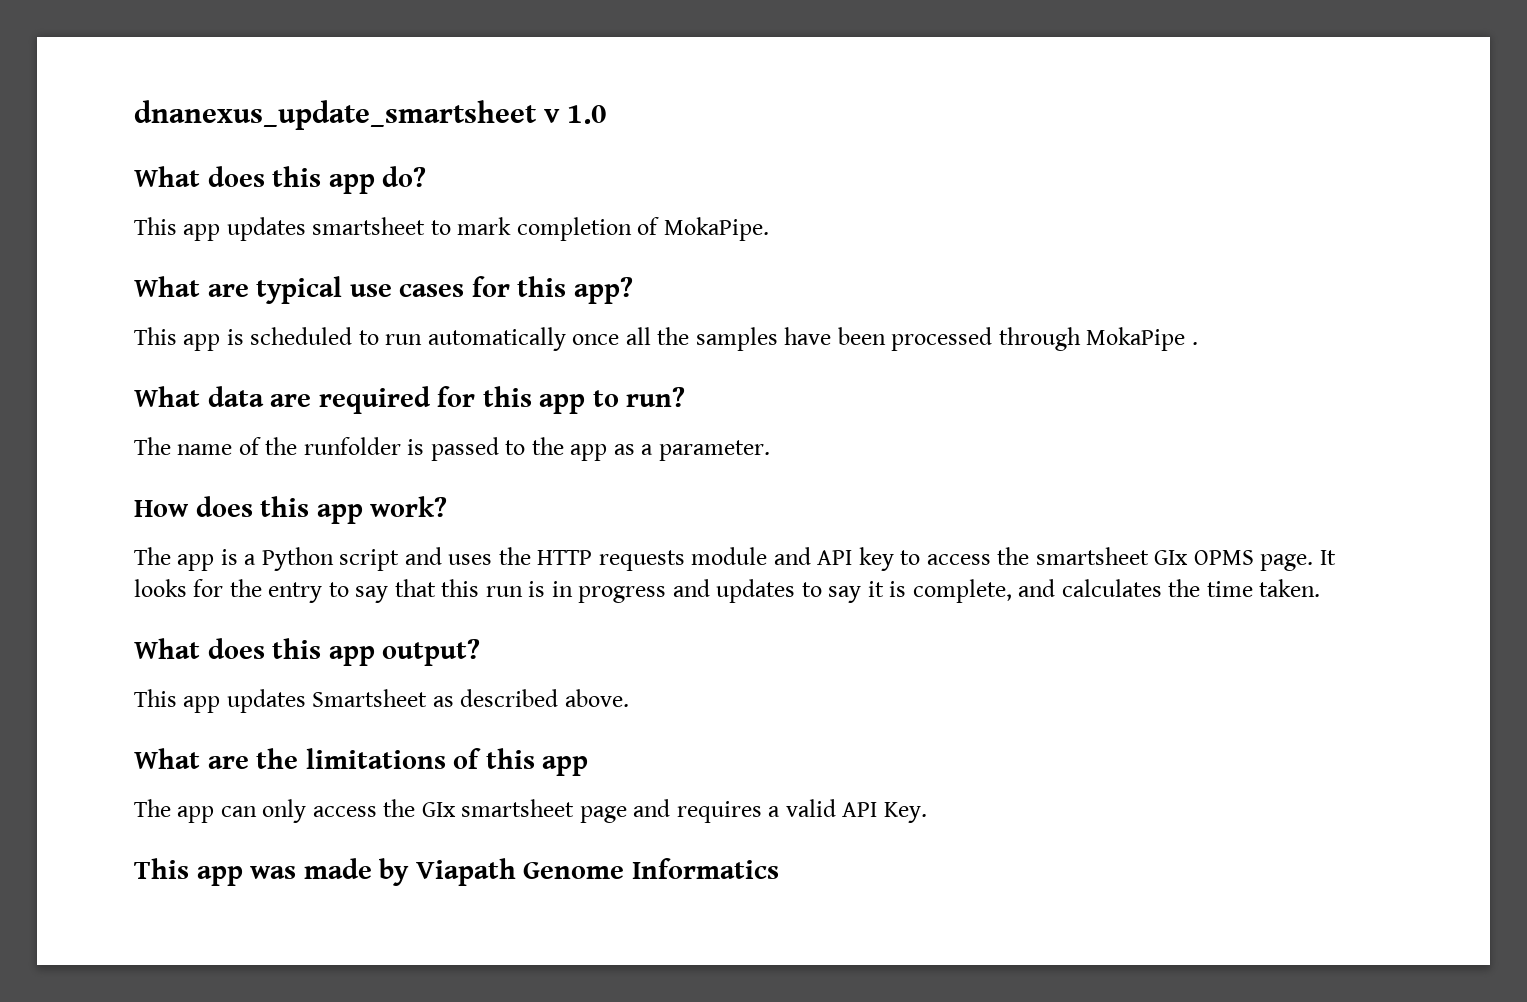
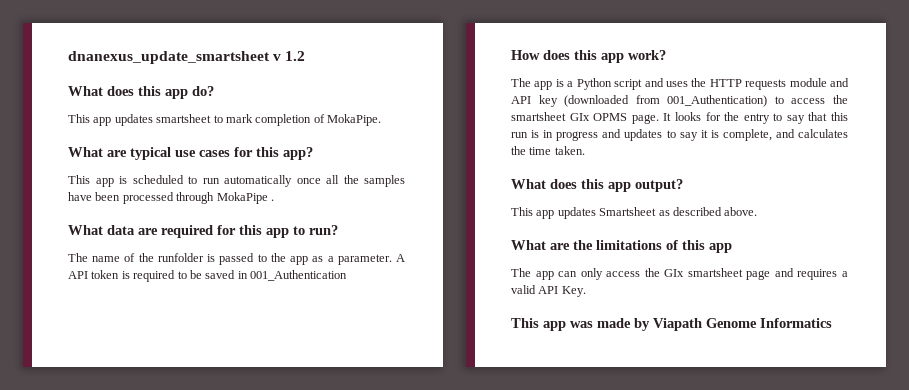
[567,105,608,124] 1.0 -> [285,51,306,61] 1.2
(770, 450) none -> [395,254,405,262] [68,270,347,282] A API token is required to be saved in 001_Authentication
(894, 559) none -> [564,95,768,107] (downloaded from 001_Authentication)

